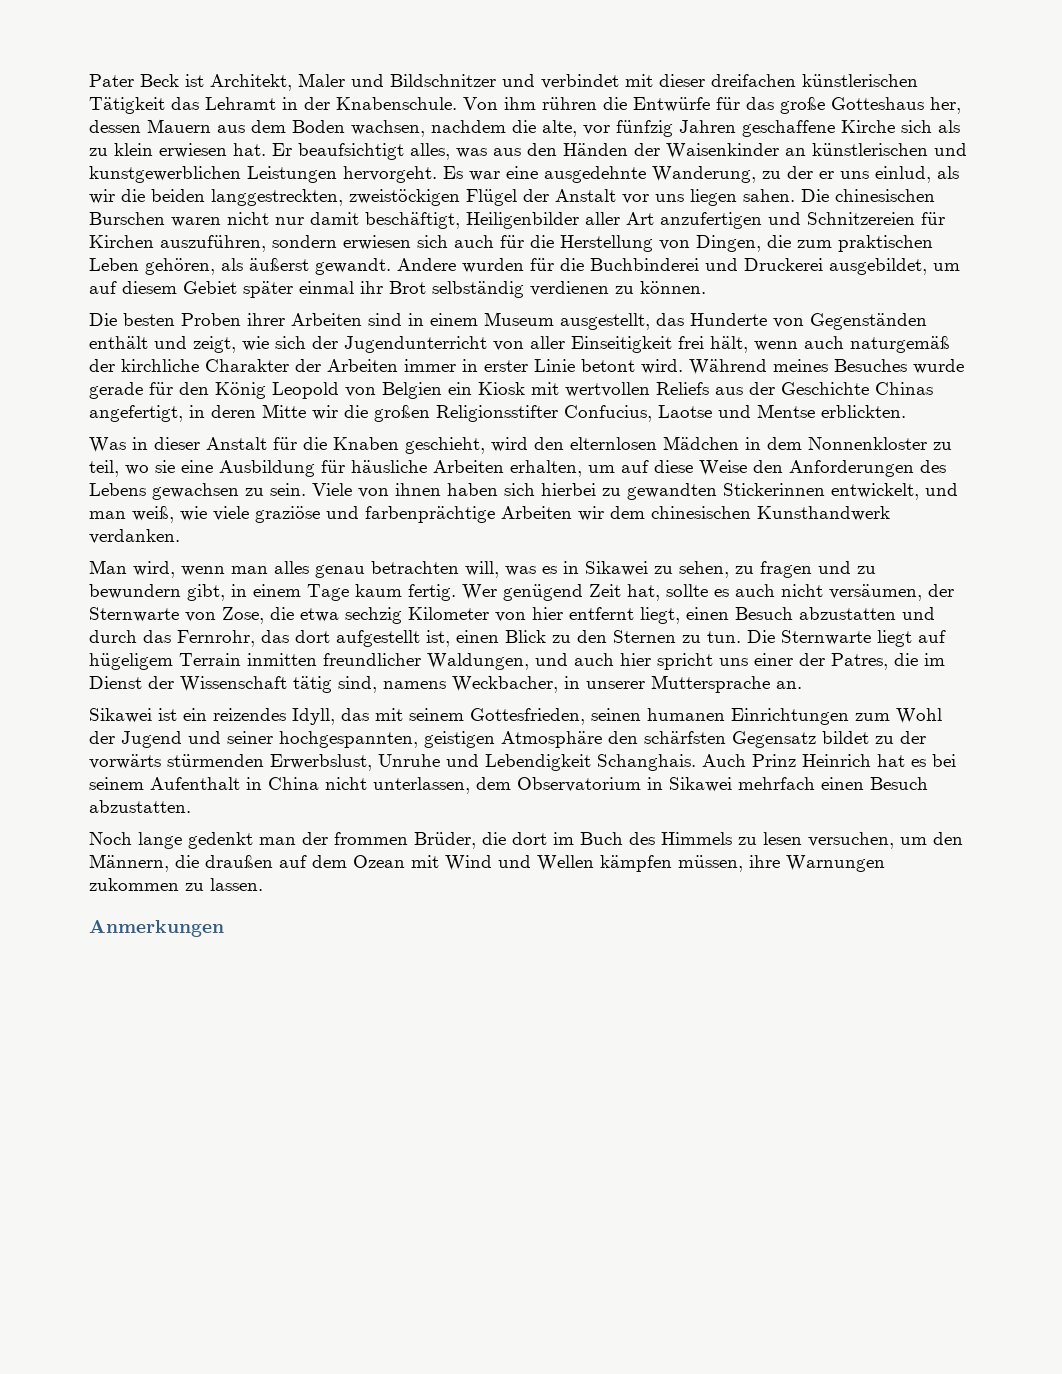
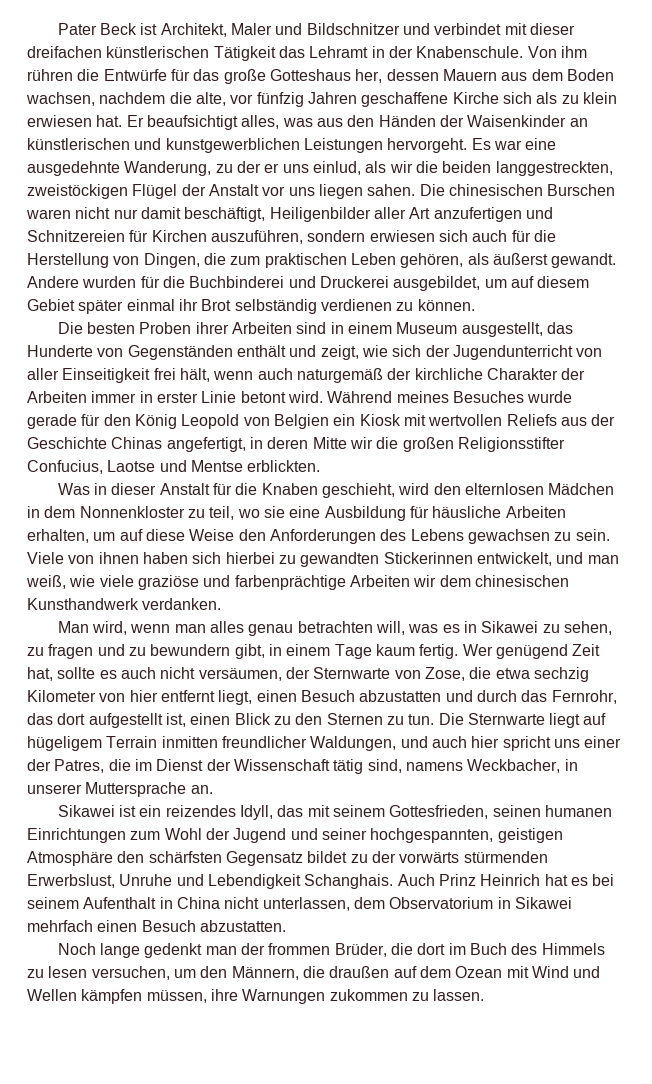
[89,920,224,937] // Anmerkungen -> (485, 995) none

